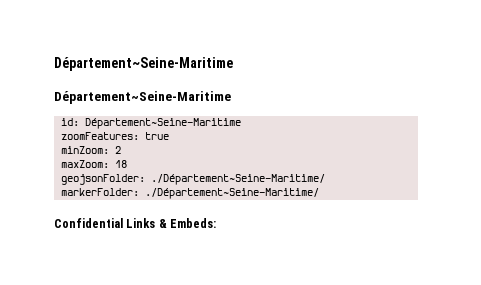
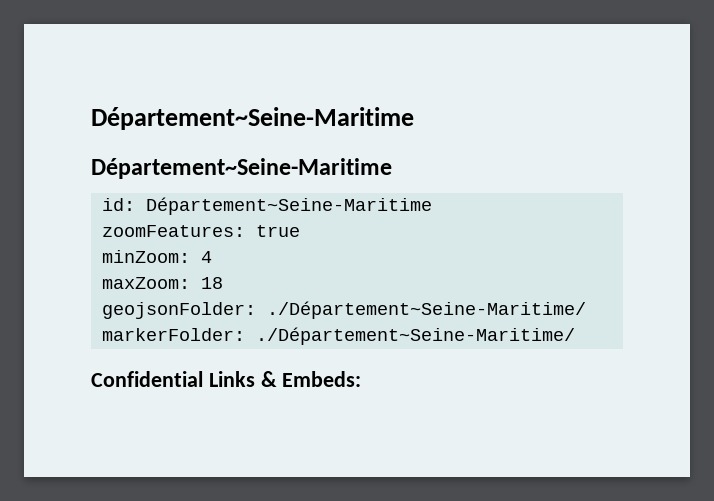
[114,146,121,154] 2 -> [200,251,212,263] 4

